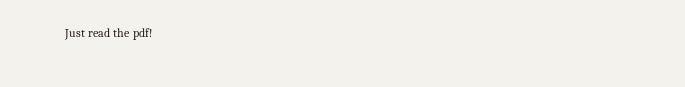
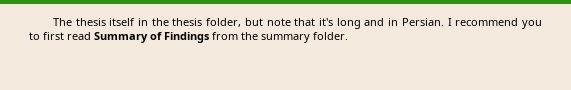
[64,28,152,40] Just read the pdf! -> [52,18,543,29] [29,32,348,43] The thesis itself in the thesis folder, but note that it's long and in Persian. I recommend you to first read Summary of Findings from the summary folder.

